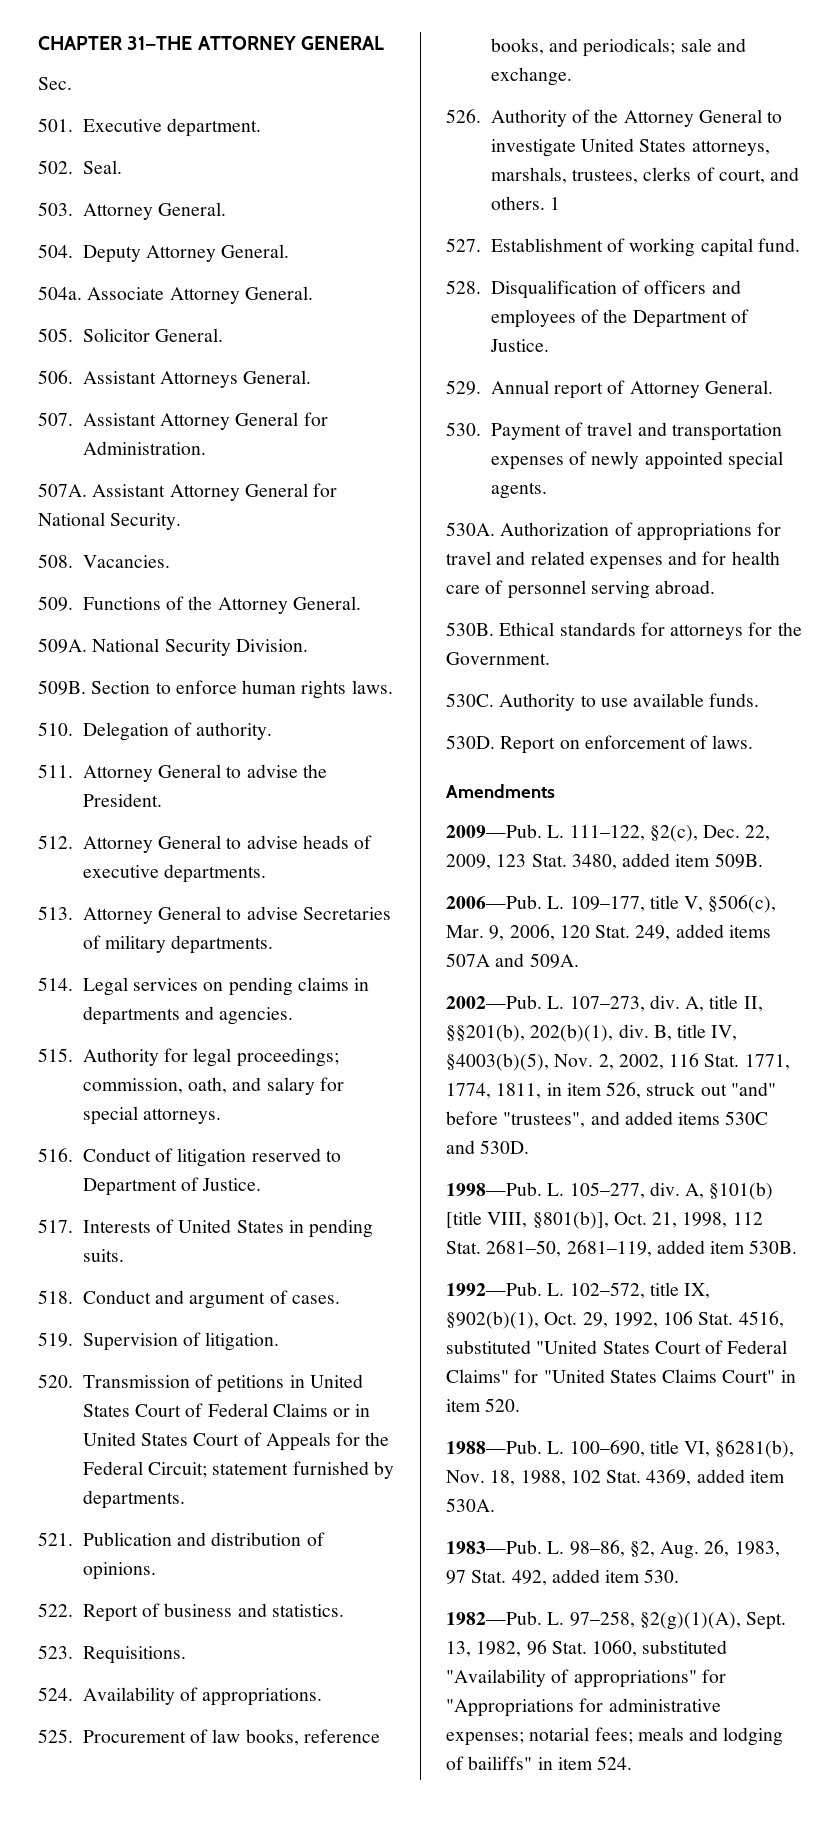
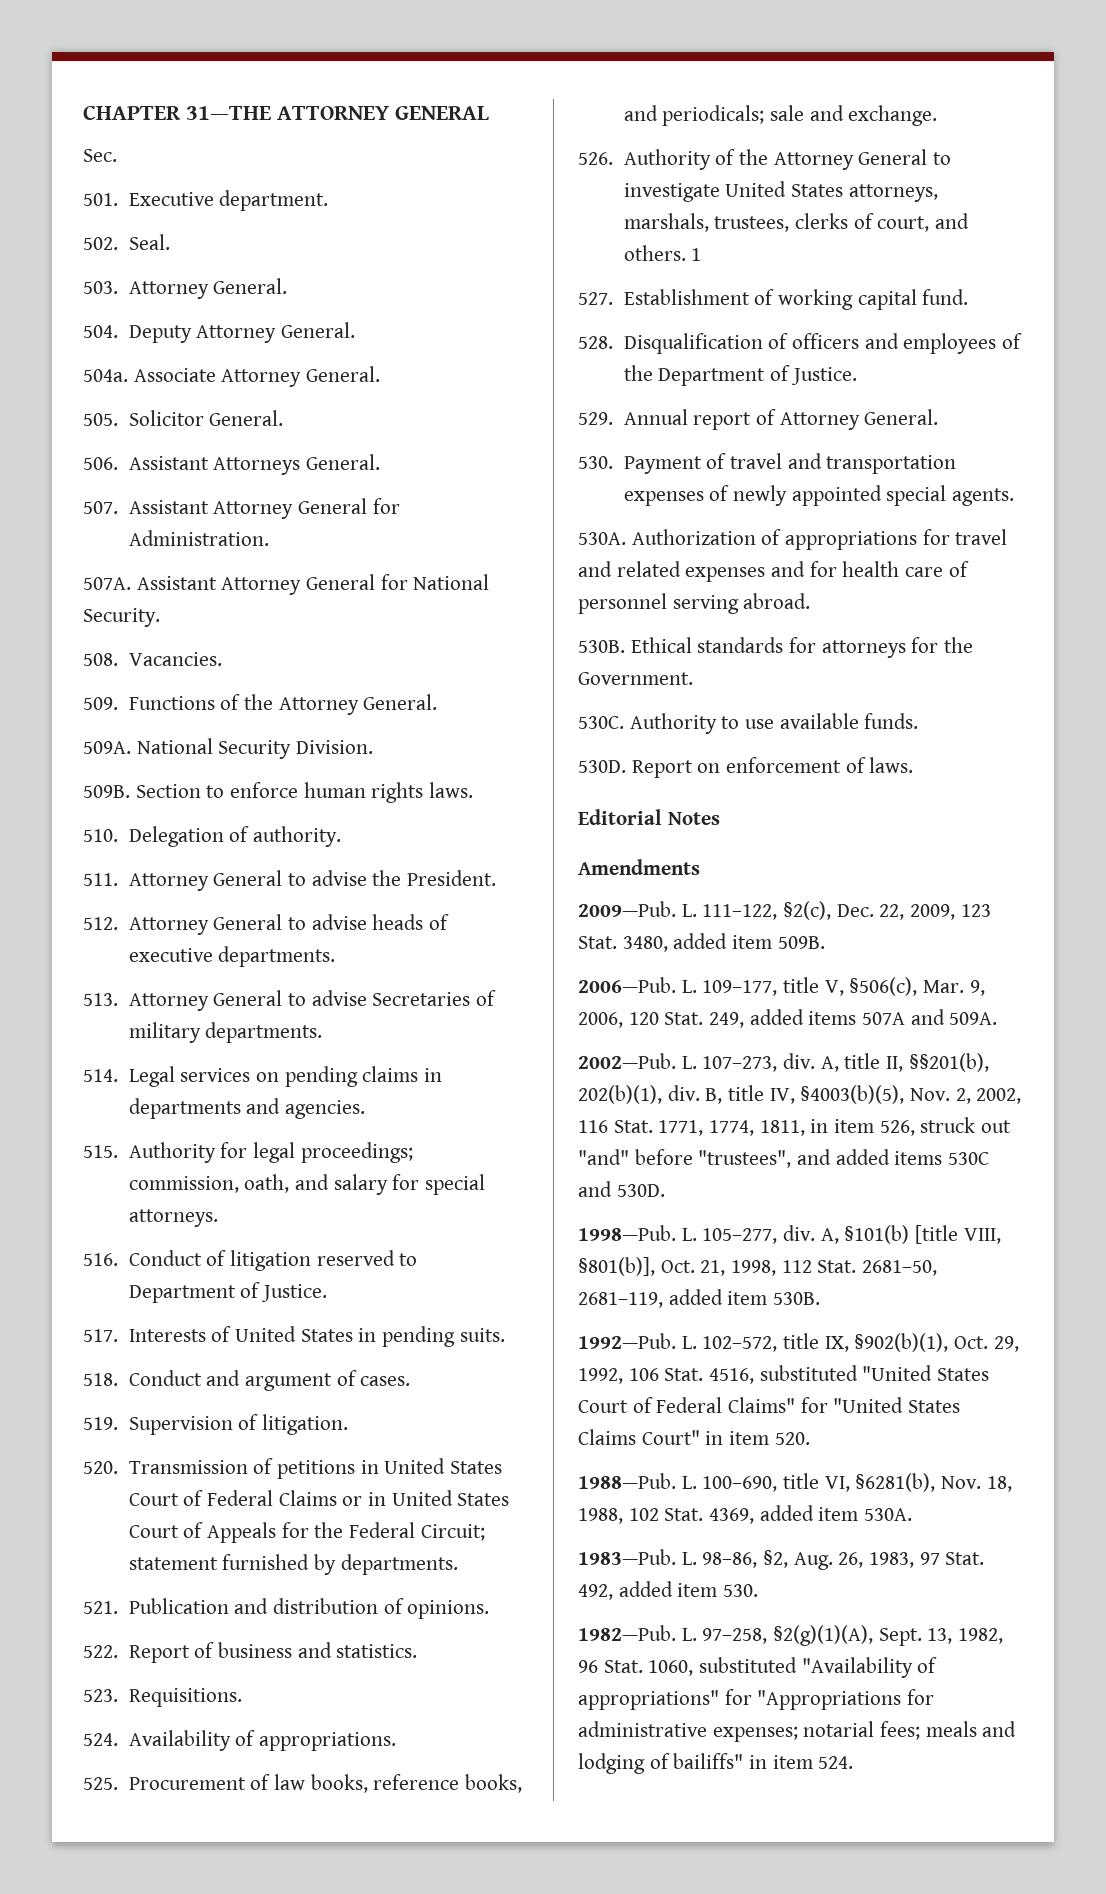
(754, 742) none -> [578,809,720,825] // Editorial Notes

